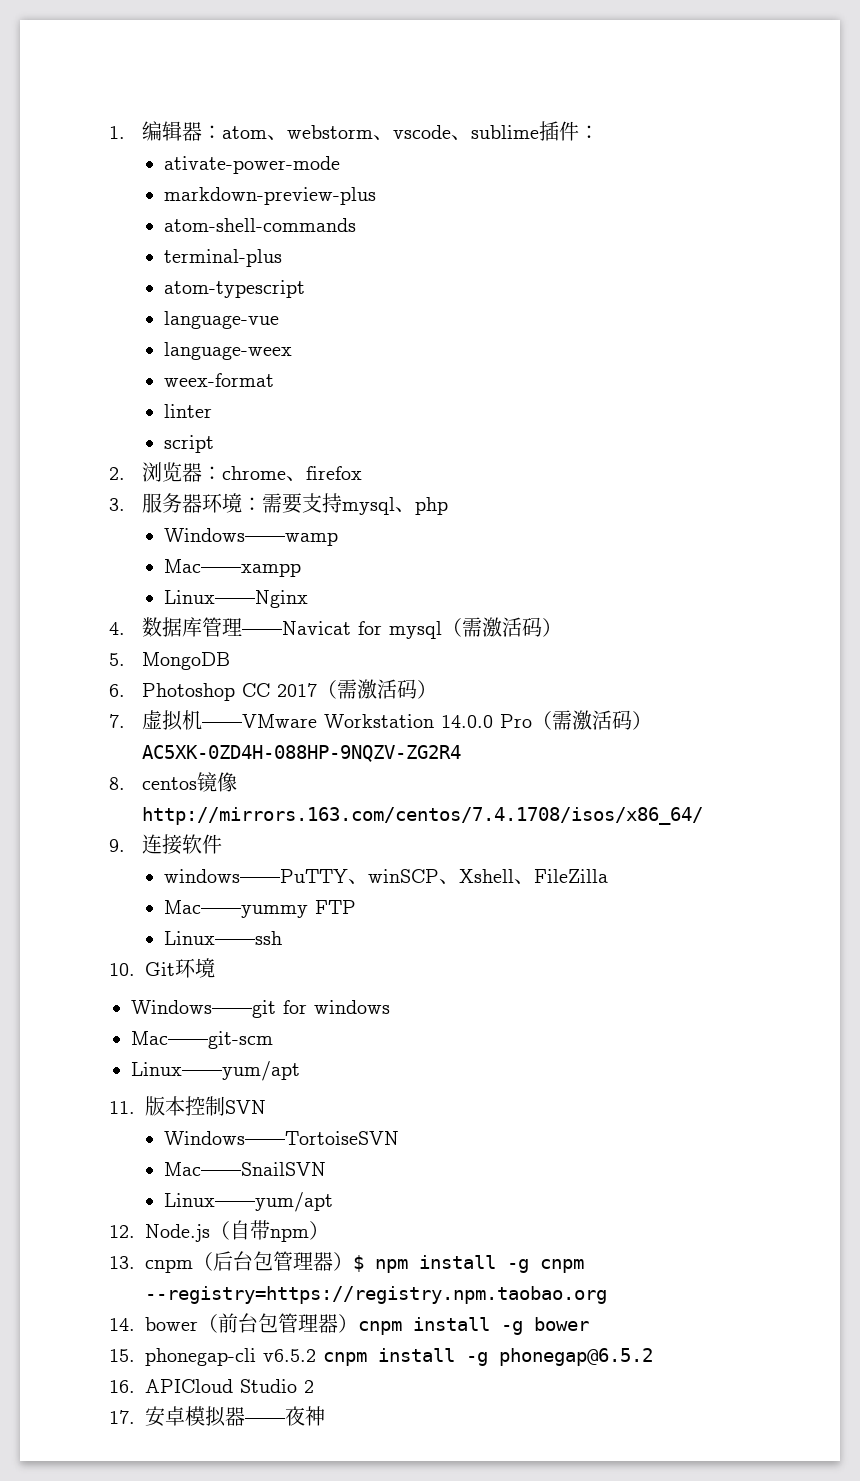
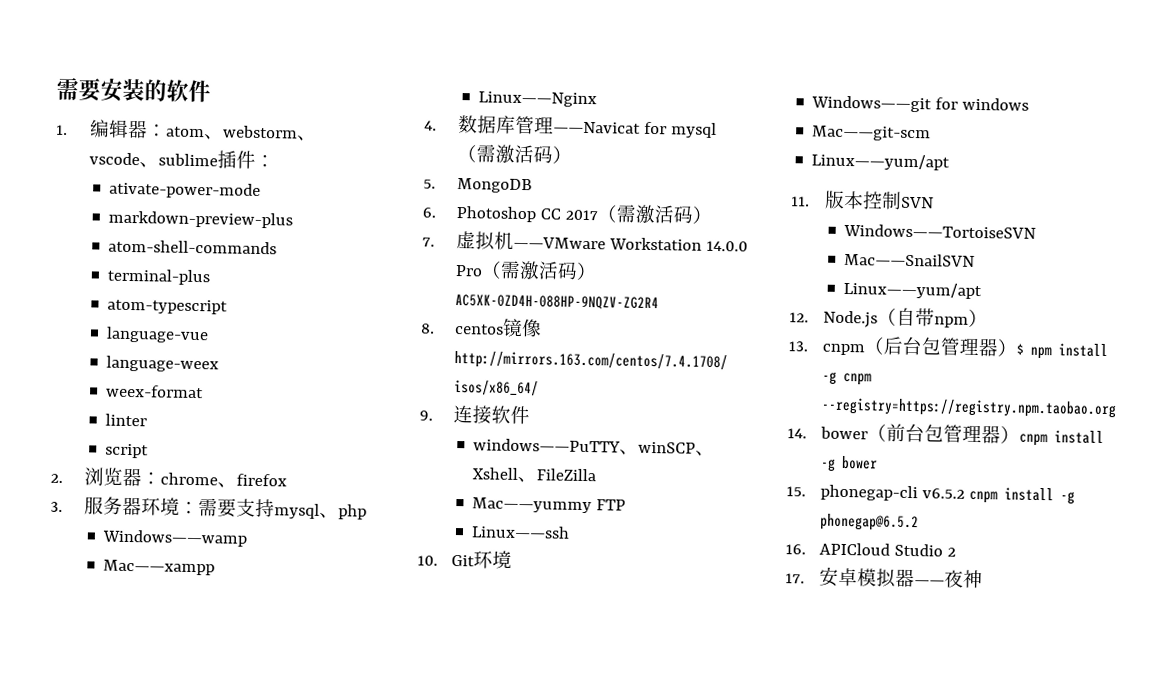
(109, 132) none -> [56,76,211,103] 需要安装的软件 //

